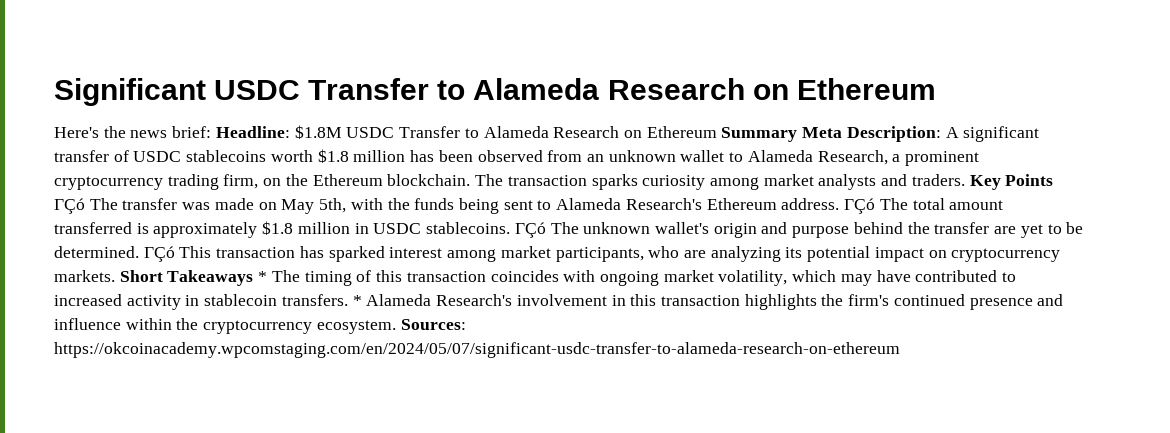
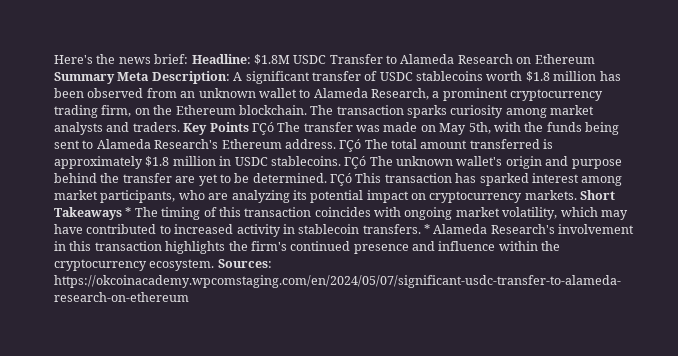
[54,78,936,106] Significant USDC Transfer to Alameda Research on Ethereum // -> (54, 59) none

